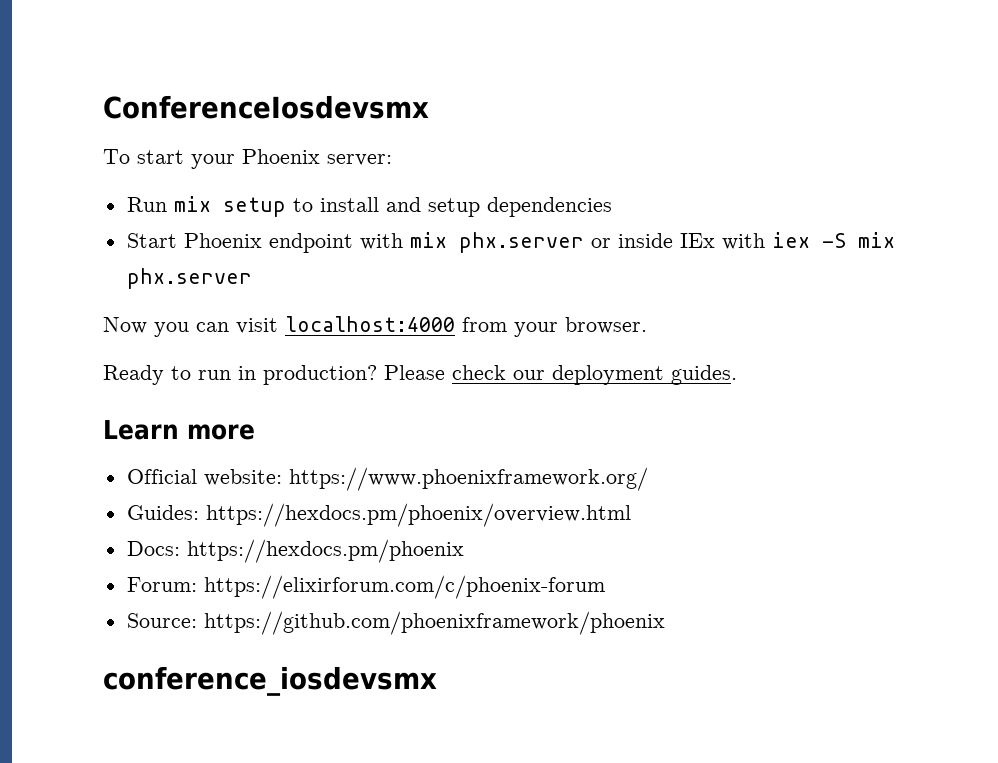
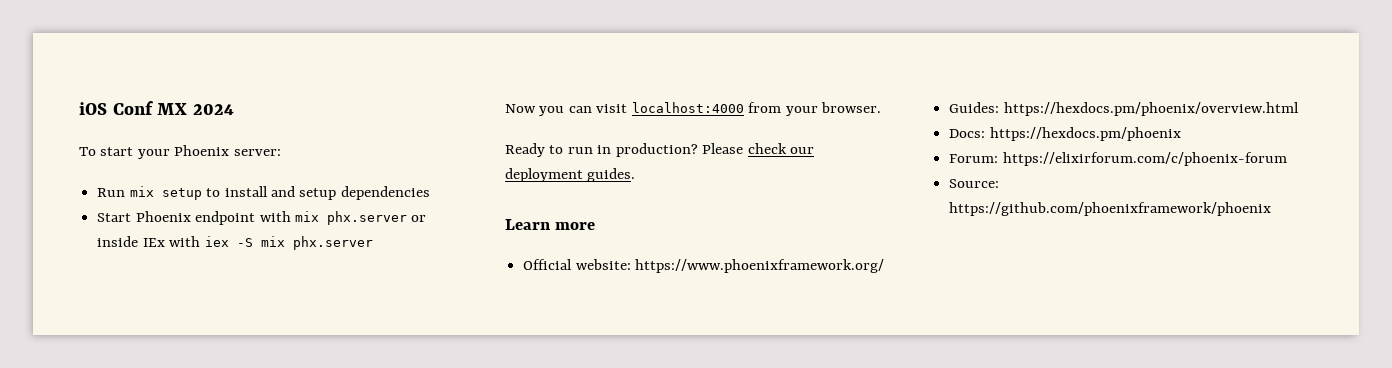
[103,95,429,119] ConferenceIosdevsmx -> [79,101,235,115] iOS Conf MX 2024
[103,666,437,696] // conference_iosdevsmx -> (1272, 209) none

